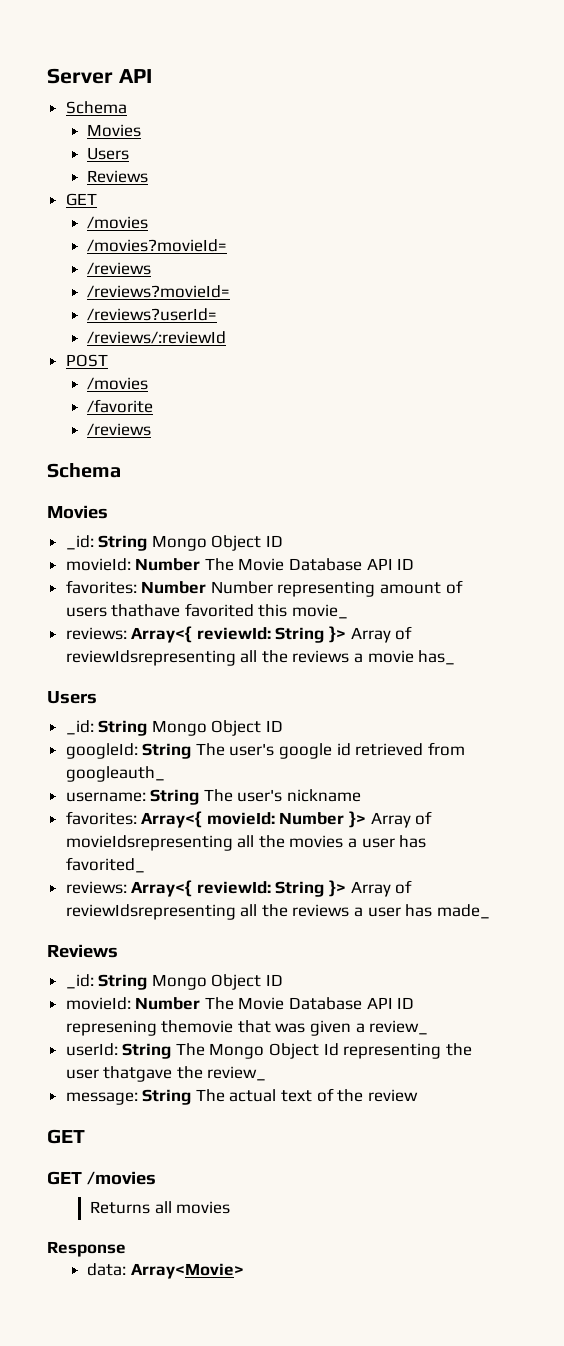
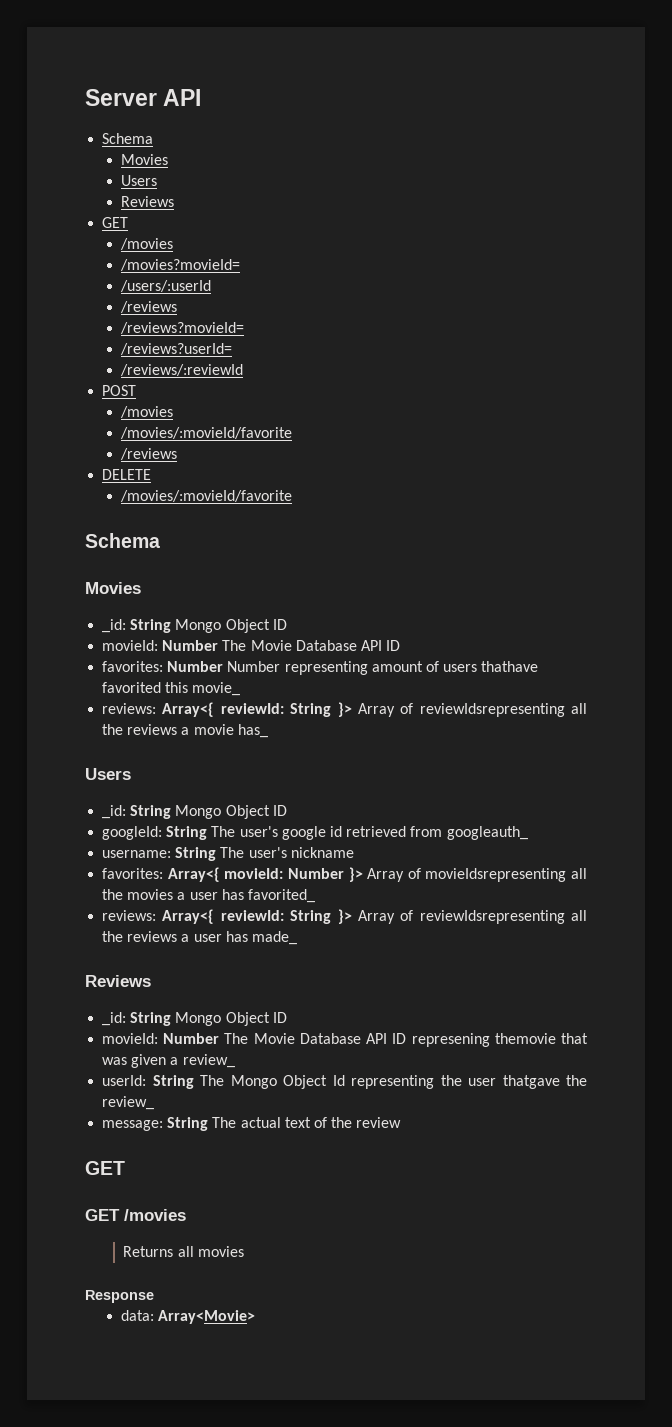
(228, 245) none -> [120,280,212,292] // /users/:userId
[87,399,154,413] [87,423,152,436] /favorite // /reviews -> [120,427,293,439] [120,448,178,460] [102,469,152,480] [120,490,293,502] /movies/:movieId/favorite // /reviews // DELETE // /movies/:movieId/favorite

